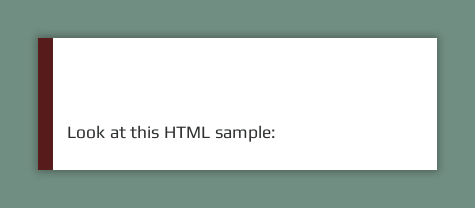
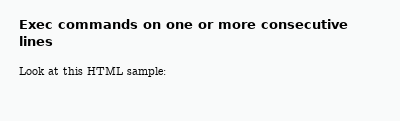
(67, 132) none -> [19,19,348,29] [19,36,53,46] Exec commands on one or more consecutive lines //

